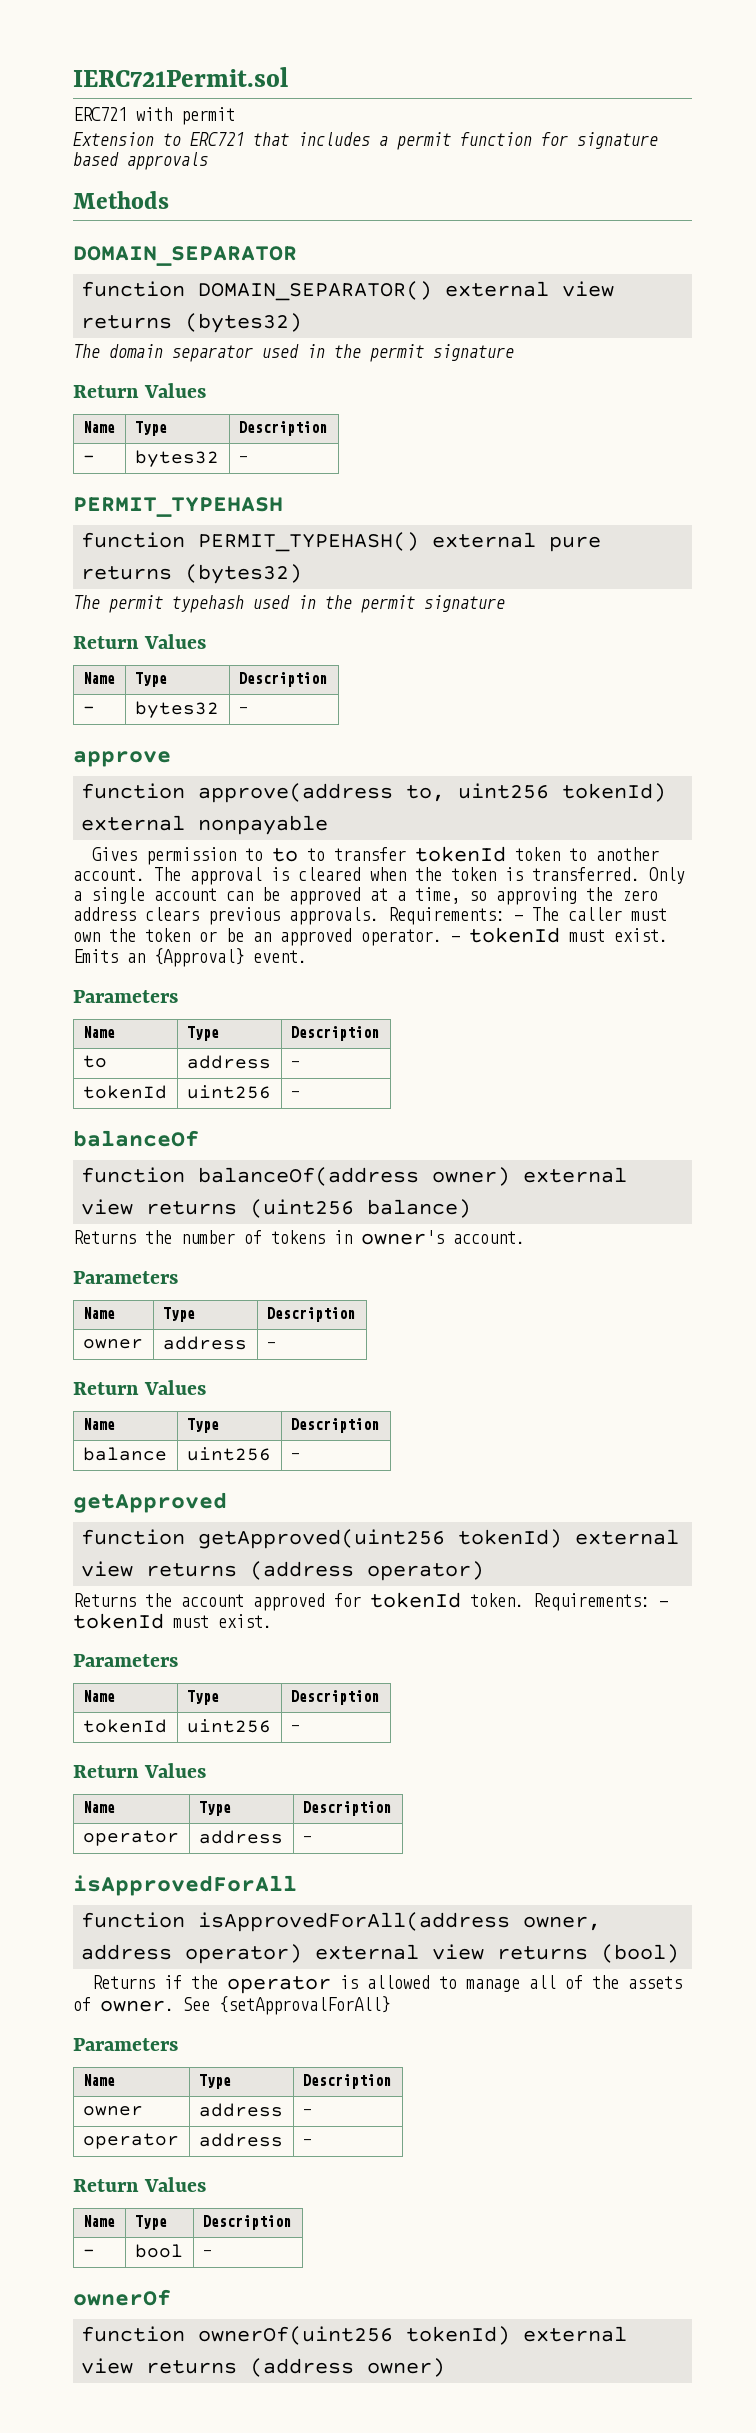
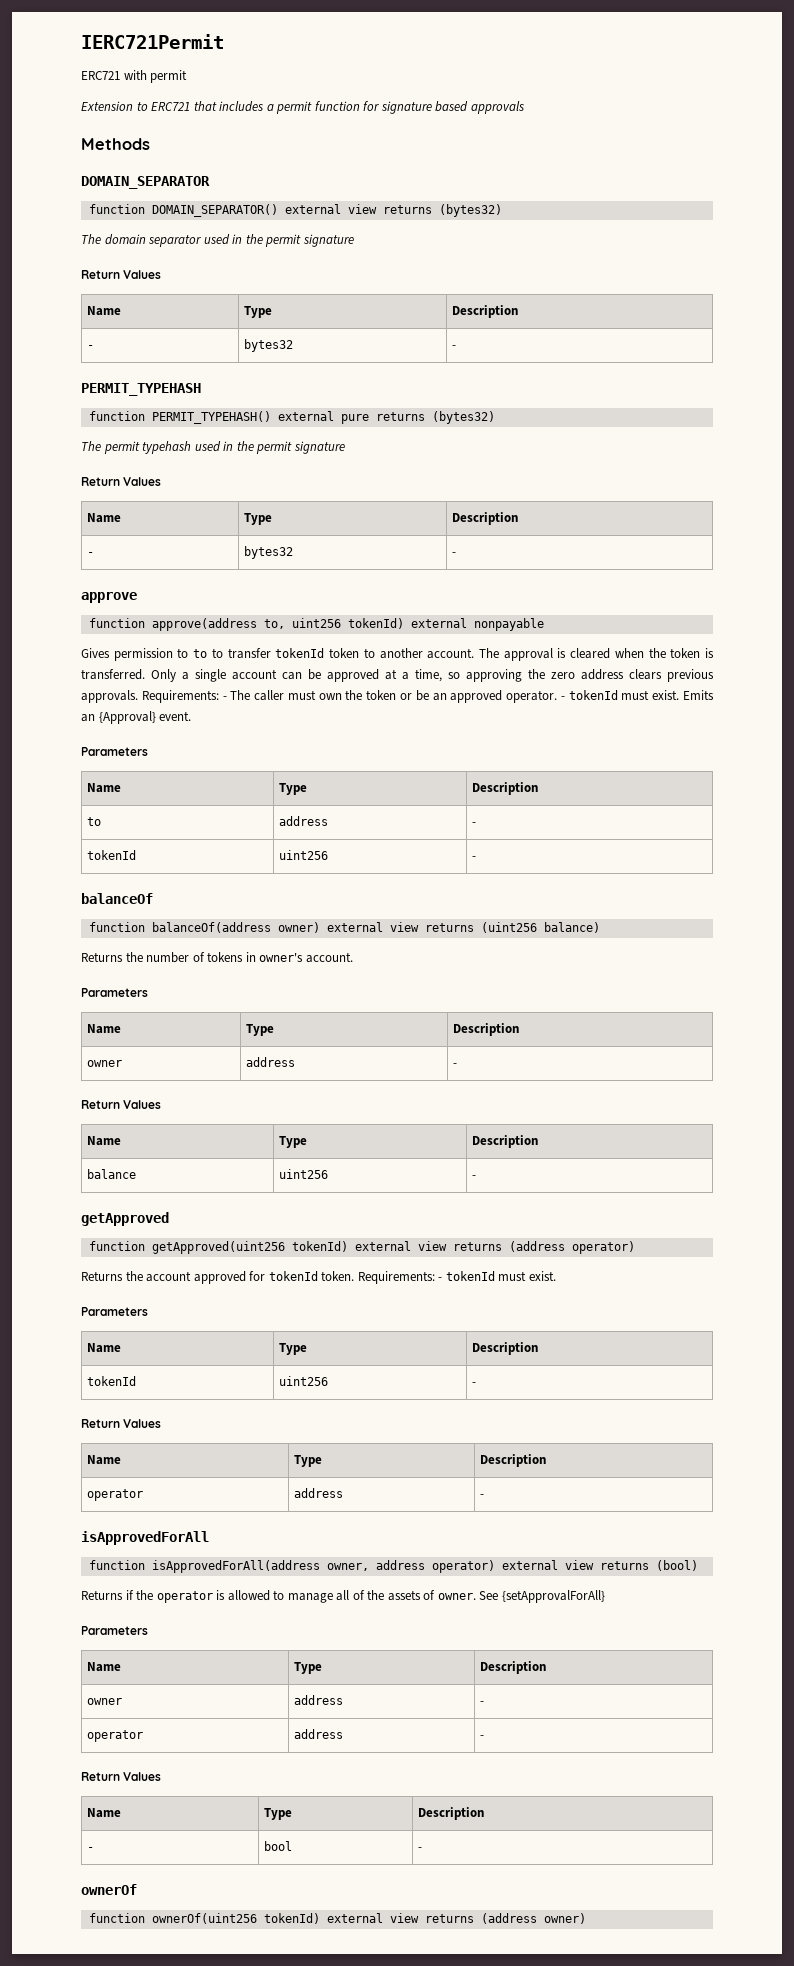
[73,67,288,87] IERC721Permit.sol -> [81,34,224,49] IERC721Permit

